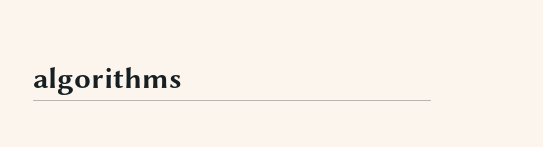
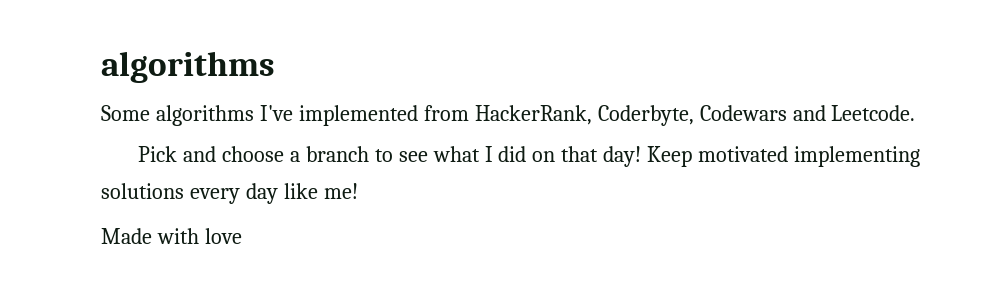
[33,67,182,95] algorithms -> [101,51,275,83] [101,105,916,126] [137,146,921,167] [101,183,358,204] [101,228,242,244] algorithms // Some algorithms I've implemented from HackerRank, Coderbyte, Codewars and Leetcode. // Pick and choose a branch to see what I did on that day! Keep motivated implementing solutions every day like me! // Made with love

